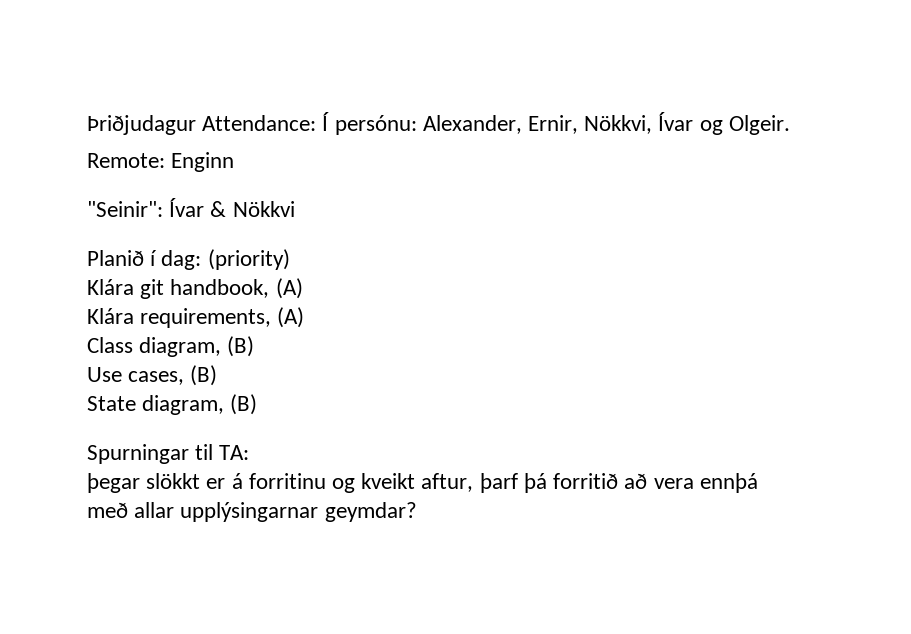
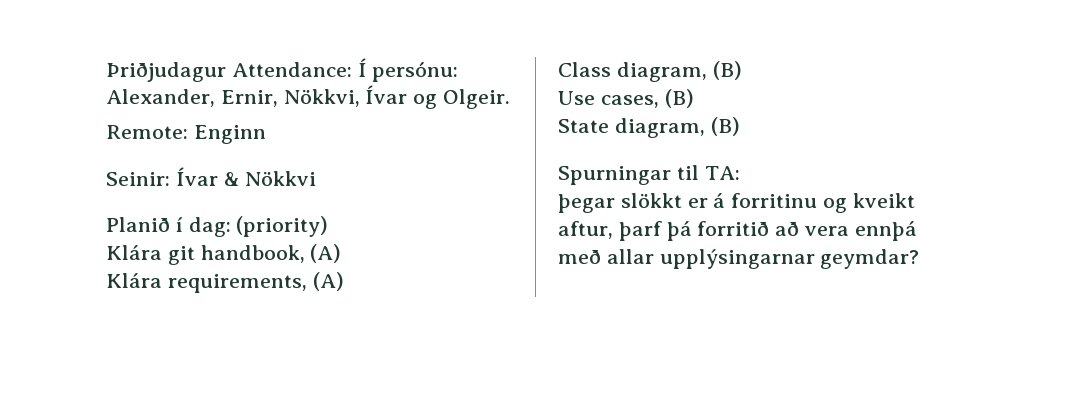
[87,201,163,217] "Seinir": -> [106,172,170,186] Seinir:

